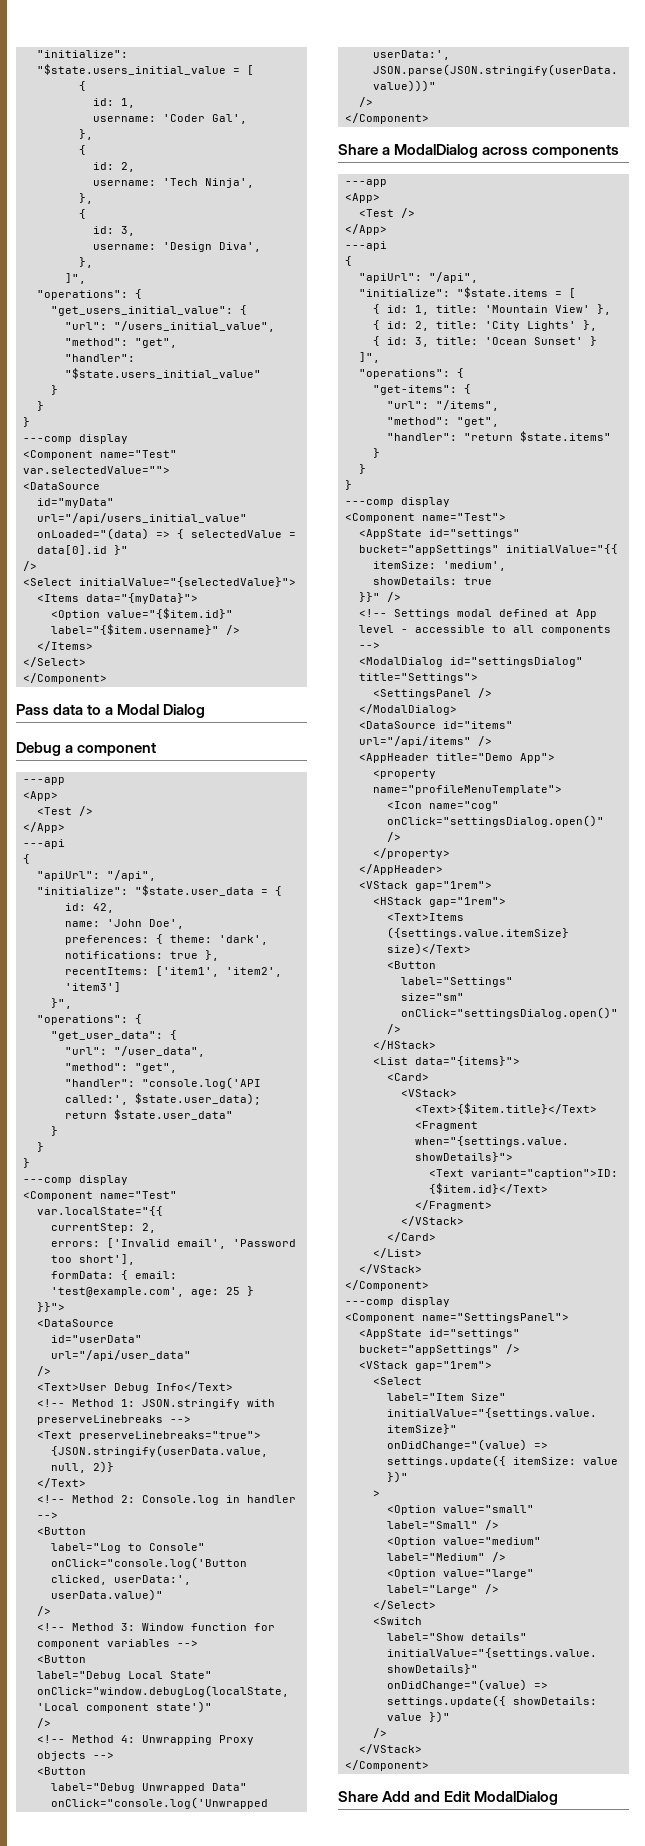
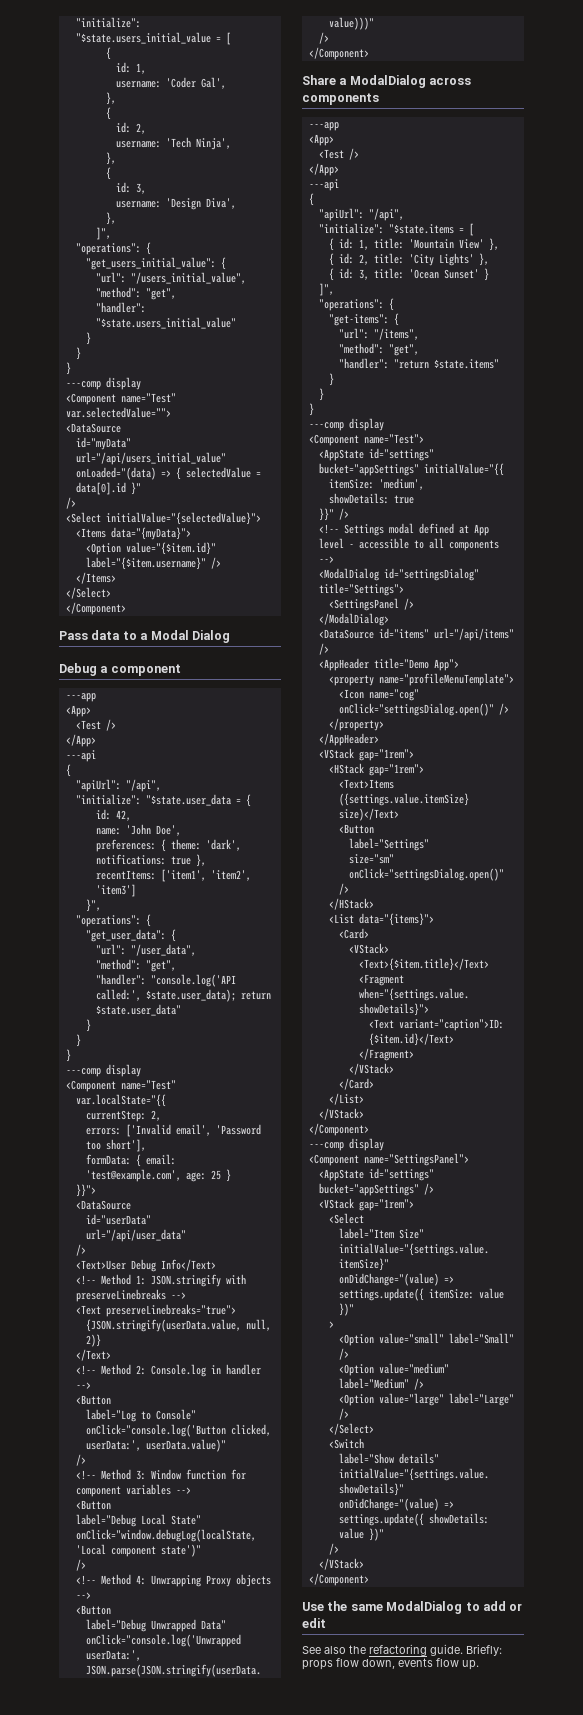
[338,1791,559,1805] Share Add and Edit ModalDialog -> [302,1601,523,1614] [302,1618,326,1628] [302,1644,502,1656] [302,1658,479,1670] Use the same ModalDialog to add or edit // See also the refactoring guide. Briefly: props flow down, events flow up.

